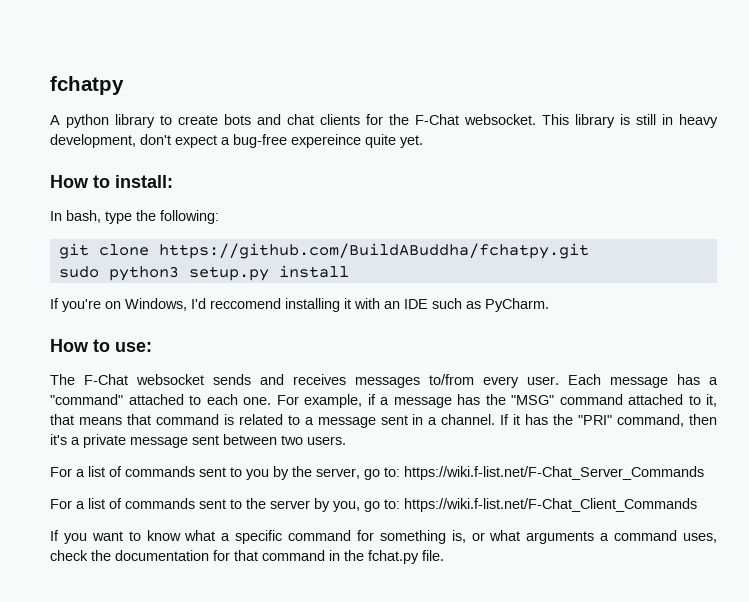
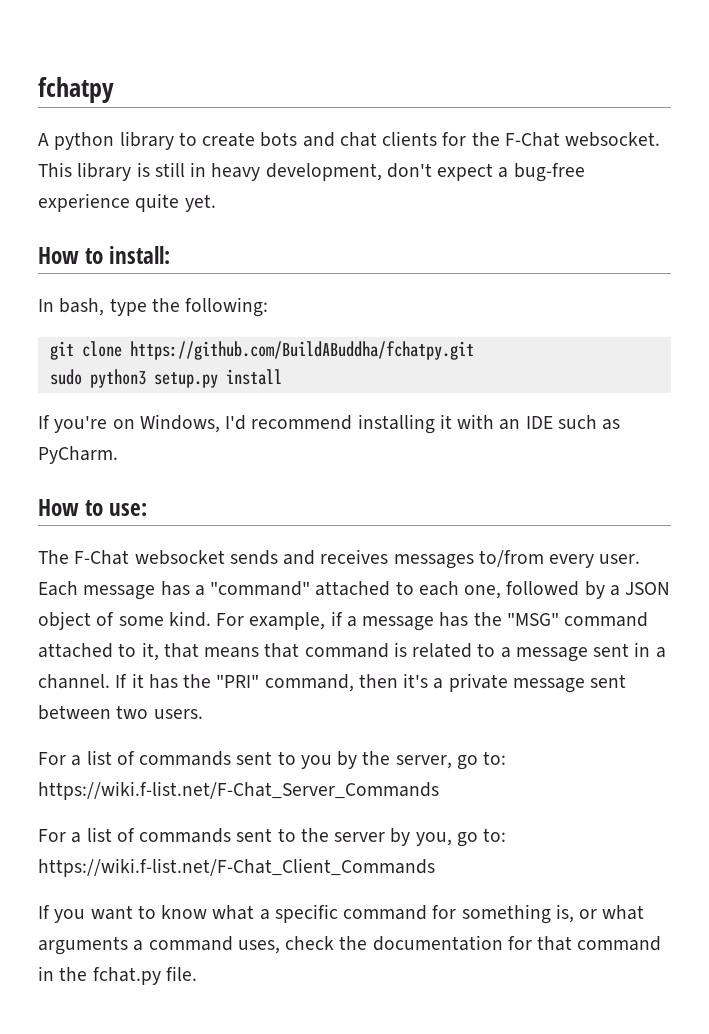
[291,134,361,148] expereince -> [38,193,130,212] experience
[210,298,281,309] reccomend -> [251,415,353,430] recommend
[243,397,271,405] one. -> [464,581,671,599] [38,611,211,630] one, followed by a JSON object of some kind.

